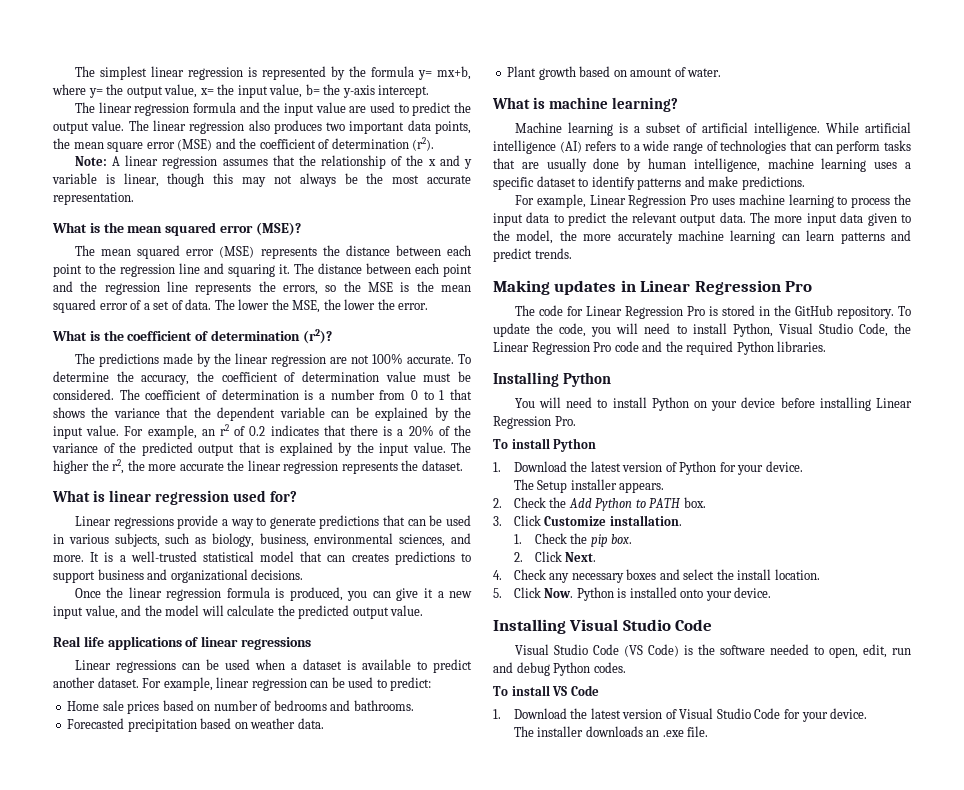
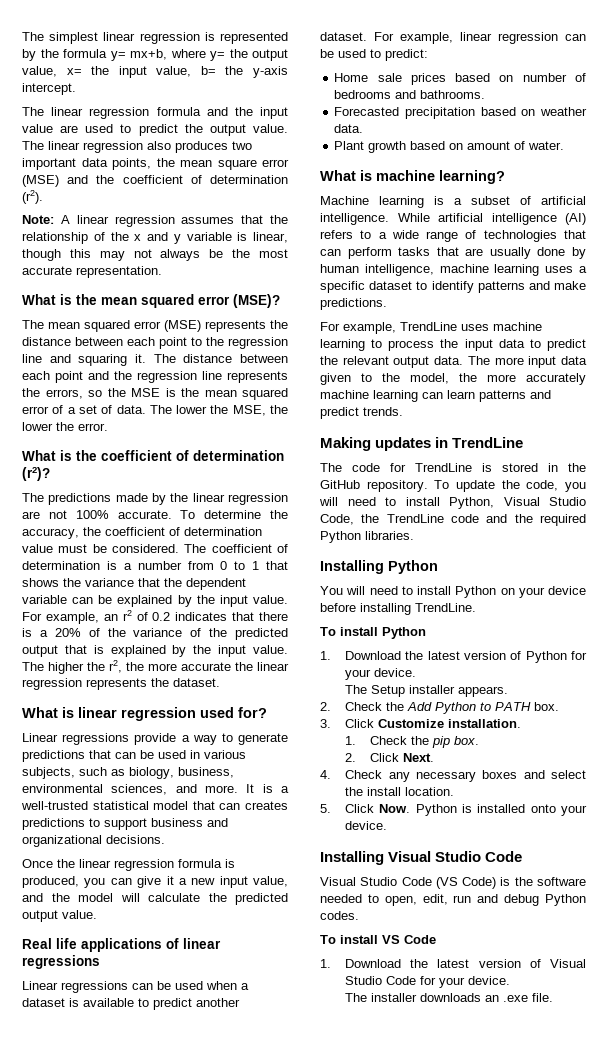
[589,195,709,208] Linear Regression Pro -> [400,322,457,331] TrendLine
[640,280,813,295] Linear Regression Pro -> [452,437,524,448] TrendLine
[585,306,705,319] Linear Regression Pro -> [415,463,472,472] TrendLine
[493,342,612,355] Linear Regression Pro -> [386,514,444,523] TrendLine
[876,398,912,408] [493,416,576,429] Linear Regression Pro. -> [415,603,476,612] TrendLine.

